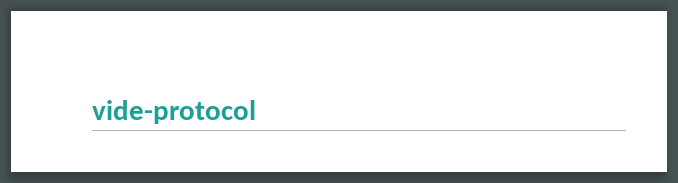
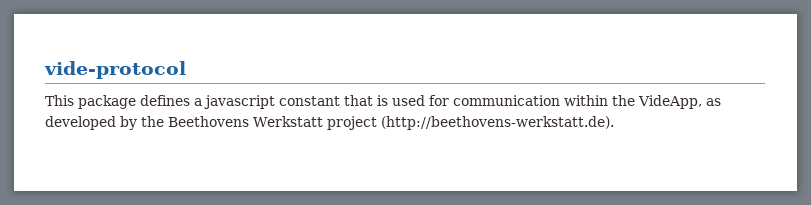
(256, 112) none -> [45,95,721,109] [45,116,614,130] // This package defines a javascript constant that is used for communication within the VideApp, as developed by the Beethovens Werkstatt project (http://beethovens-werkstatt.de).

